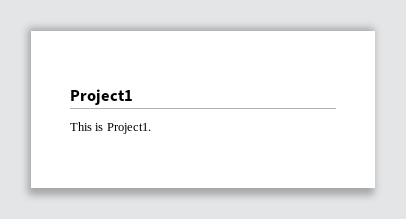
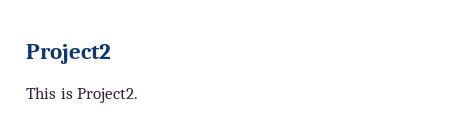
[70,89,133,105] Project1 -> [26,44,111,64] Project2
[106,123,151,134] Project1. -> [77,88,139,103] Project2.

